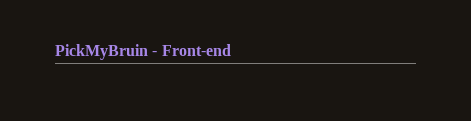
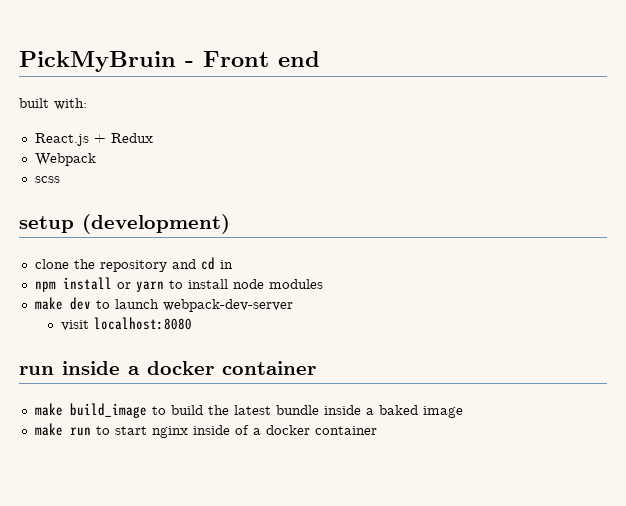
[161,44,231,56] Front-end -> [203,51,320,67] [19,98,87,110] [34,133,153,146] [34,153,96,166] [34,176,60,183] [19,214,230,234] [34,257,233,272] [34,277,323,292] [34,297,293,312] [61,317,193,331] [19,361,316,375] [34,403,463,418] [34,423,377,438] Front end // built with: // React.js + Redux // Webpack // scss // setup (development) // clone the repository and cd in // npm install or yarn to install node modules // make dev to launch webpack-dev-server // visit localhost:8080 // run inside a docker container // make build_image to build the latest bundle inside a baked image // make run to start nginx inside of a docker container

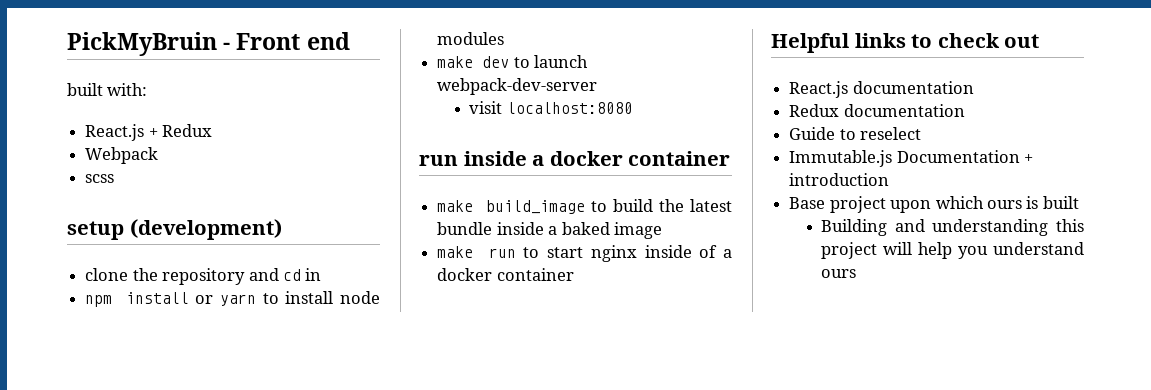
(377, 430) none -> [771,33,1040,53] [789,81,974,98] [789,104,965,117] [789,127,922,140] [789,150,1034,167] [789,173,890,186] [789,196,1079,213] [821,219,1084,236] [821,242,1084,259] [821,269,857,278] // Helpful links to check out // React.js documentation // Redux documentation // Guide to reselect // Immutable.js Documentation + introduction // Base project upon which ours is built // Building and understanding this project will help you understand ours

